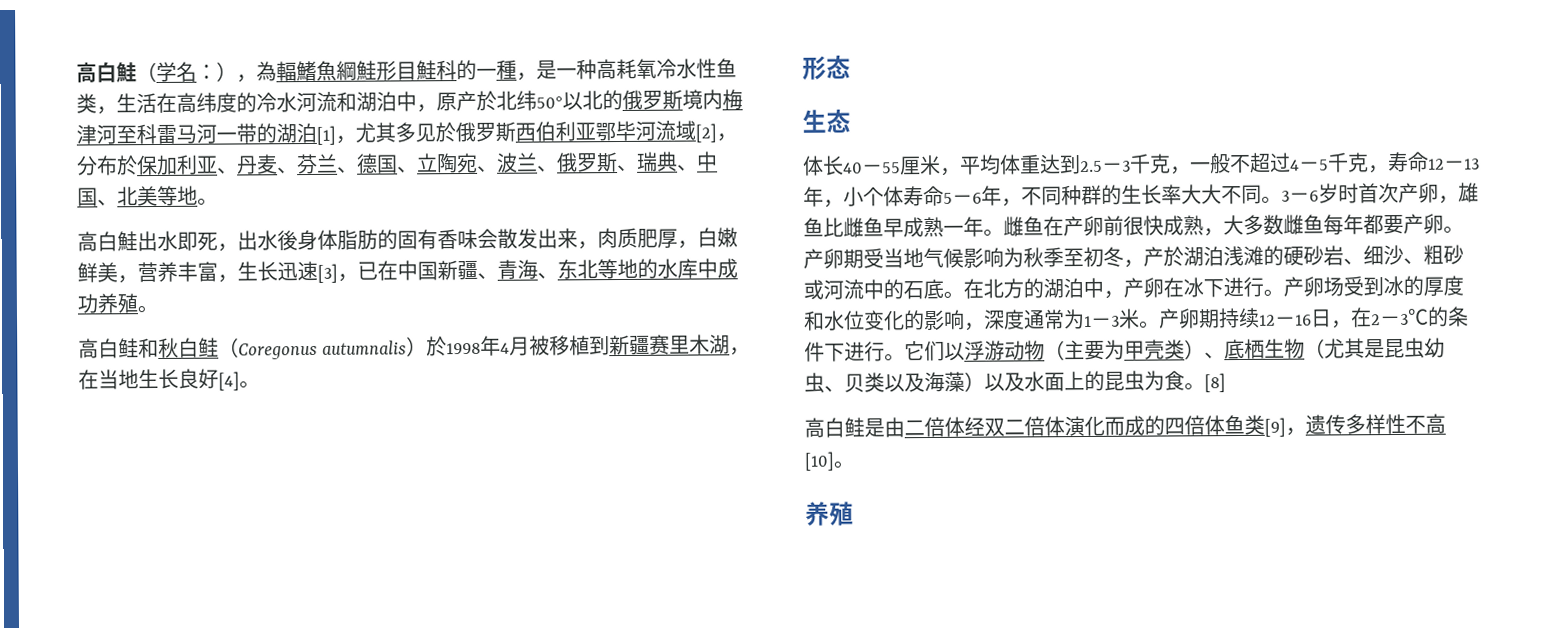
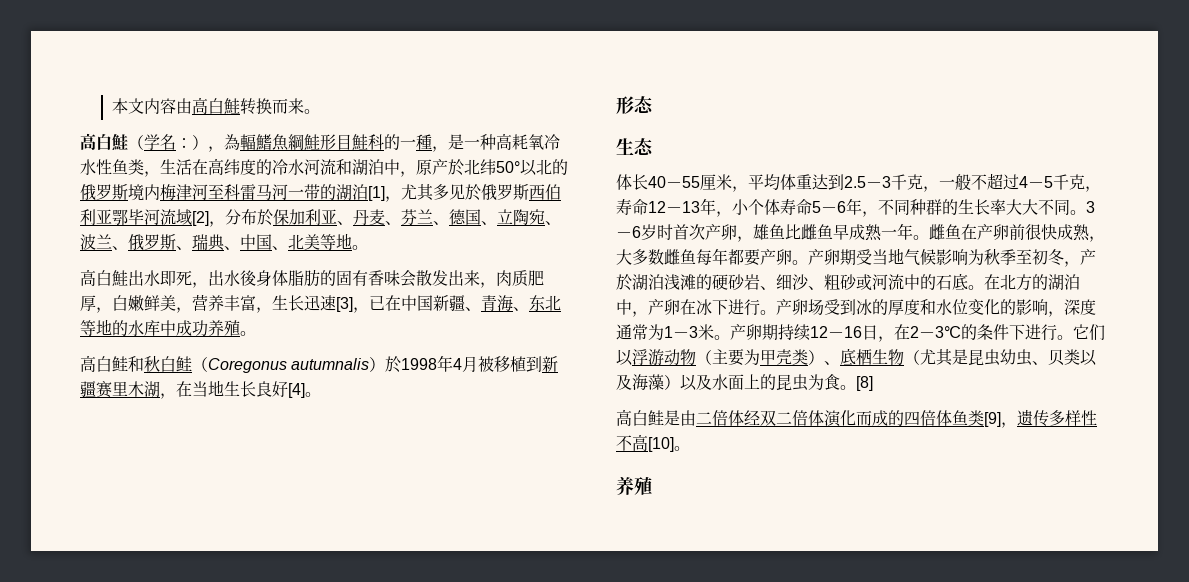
(76, 72) none -> [111,97,320,115] 本文内容由高白鮭转换而来。 //

